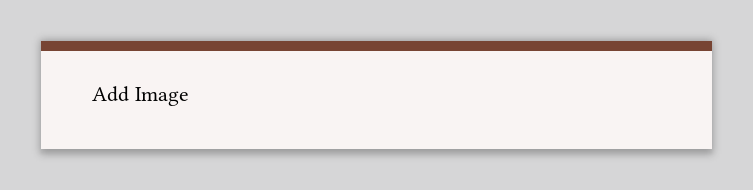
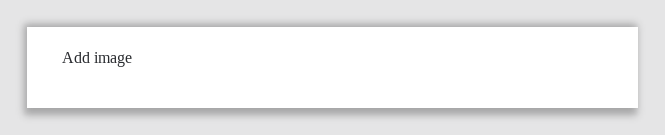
[134,87,189,106] Image -> [94,52,133,67] image

